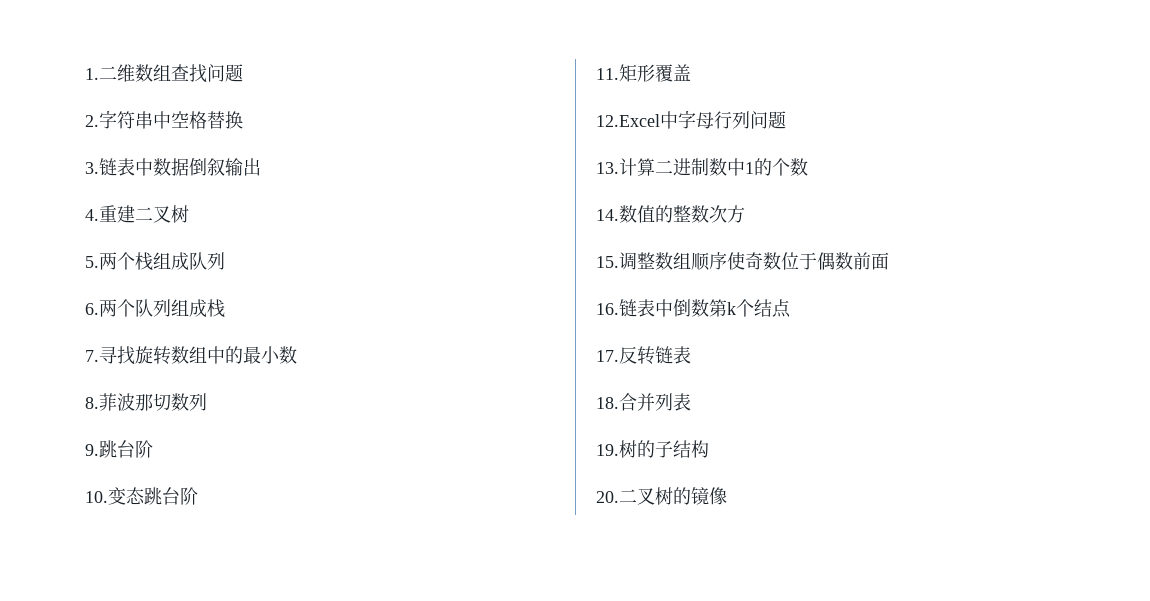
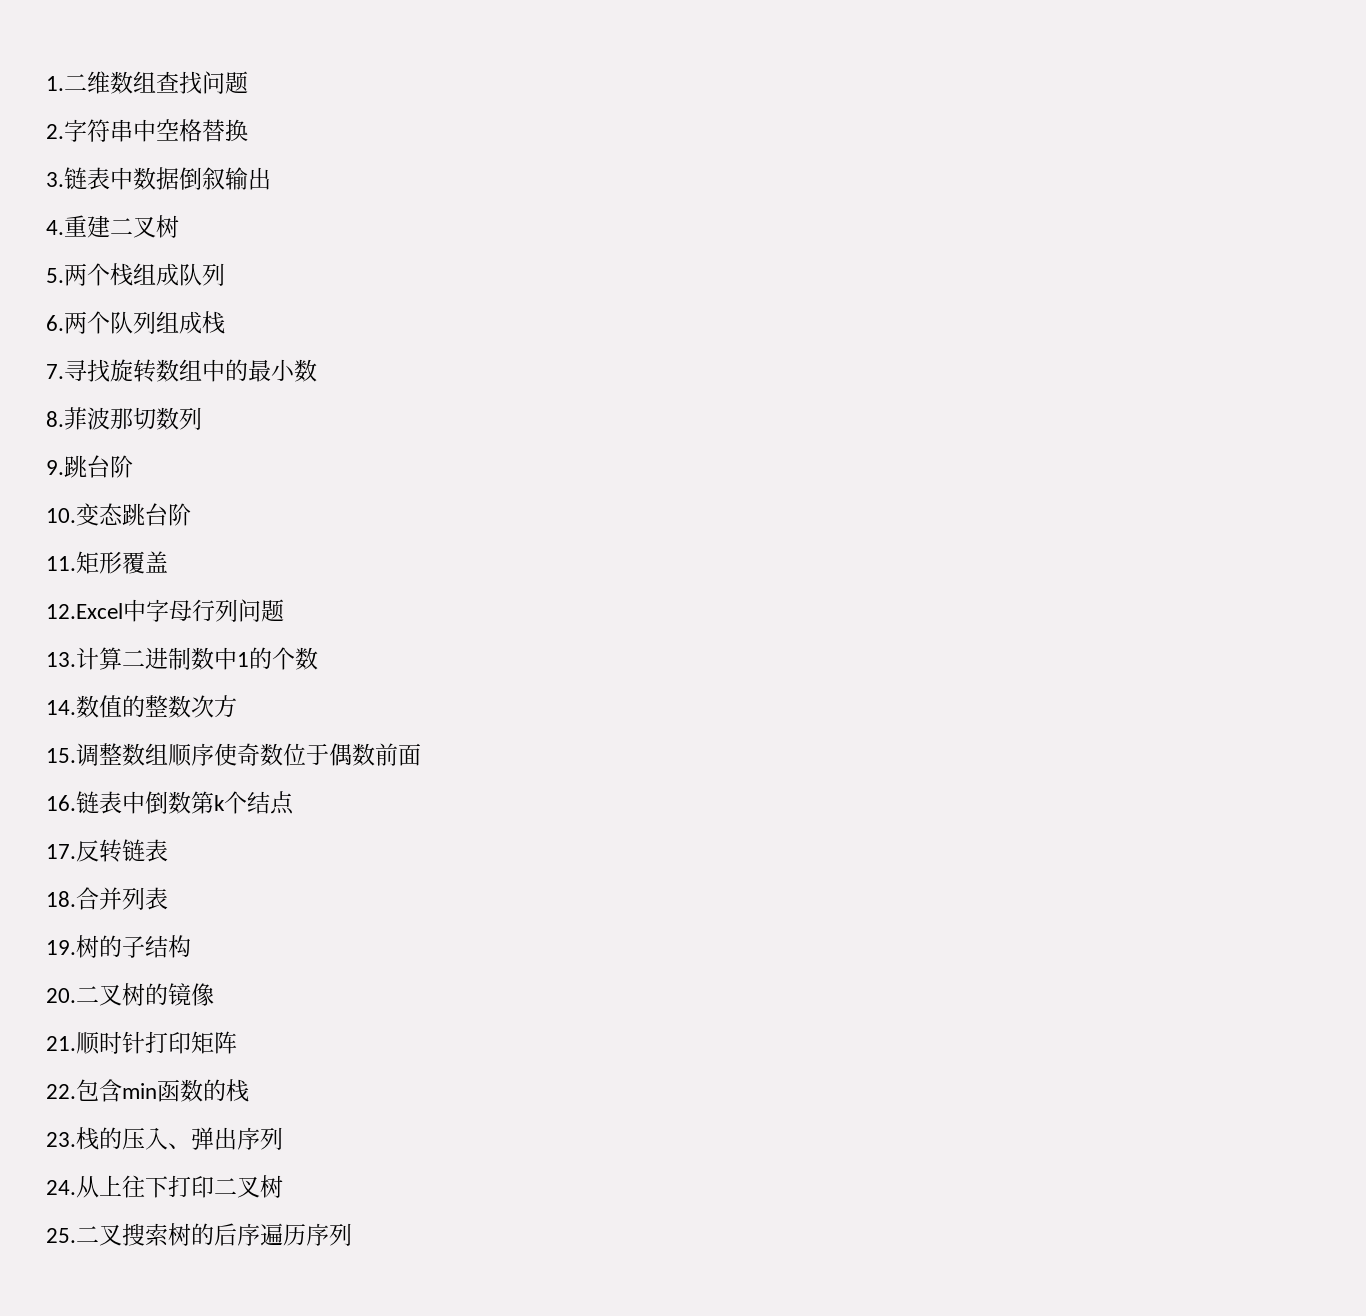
(727, 496) none -> [46,1031,237,1055] [46,1079,249,1102] [46,1127,283,1150] [46,1175,283,1198] [46,1223,352,1246] // 21.顺时针打印矩阵 // 22.包含min函数的栈 // 23.栈的压入、弹出序列 // 24.从上往下打印二叉树 // 25.二叉搜索树的后序遍历序列

